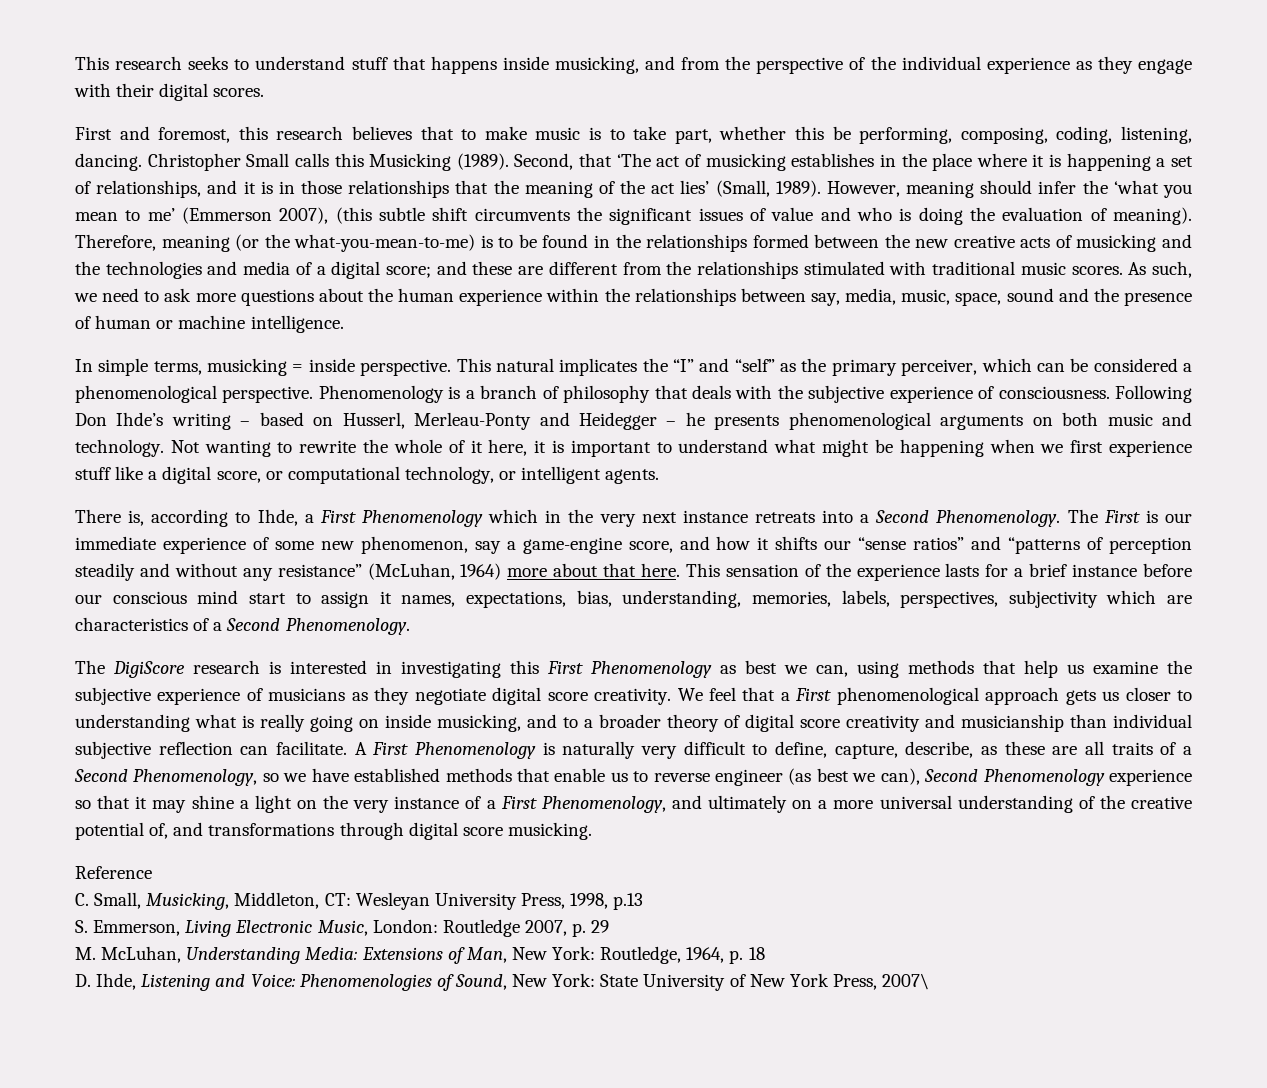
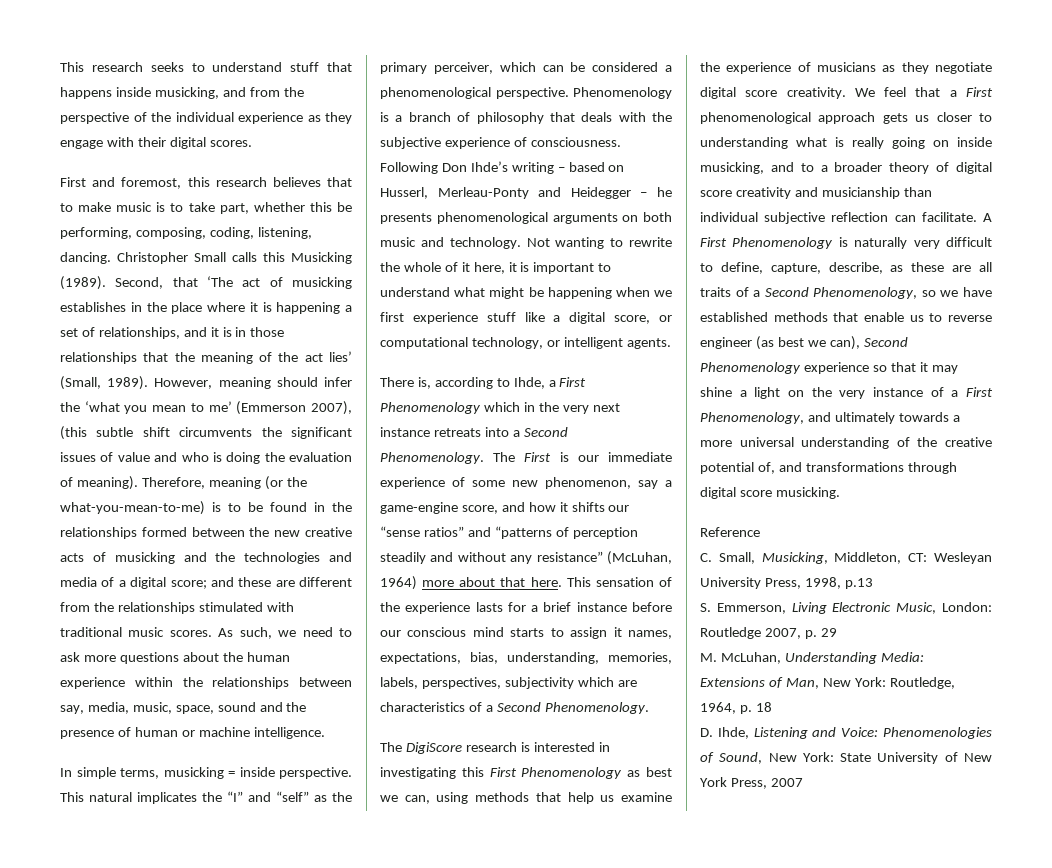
[248,593,286,604] start -> [510,628,545,637] starts
[75,687,151,705] subjective -> (720, 67) none
[792,800,813,809] on -> [898,412,949,422] towards
[882,973,930,990] 2007\ -> [770,778,803,787] 2007

